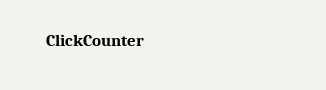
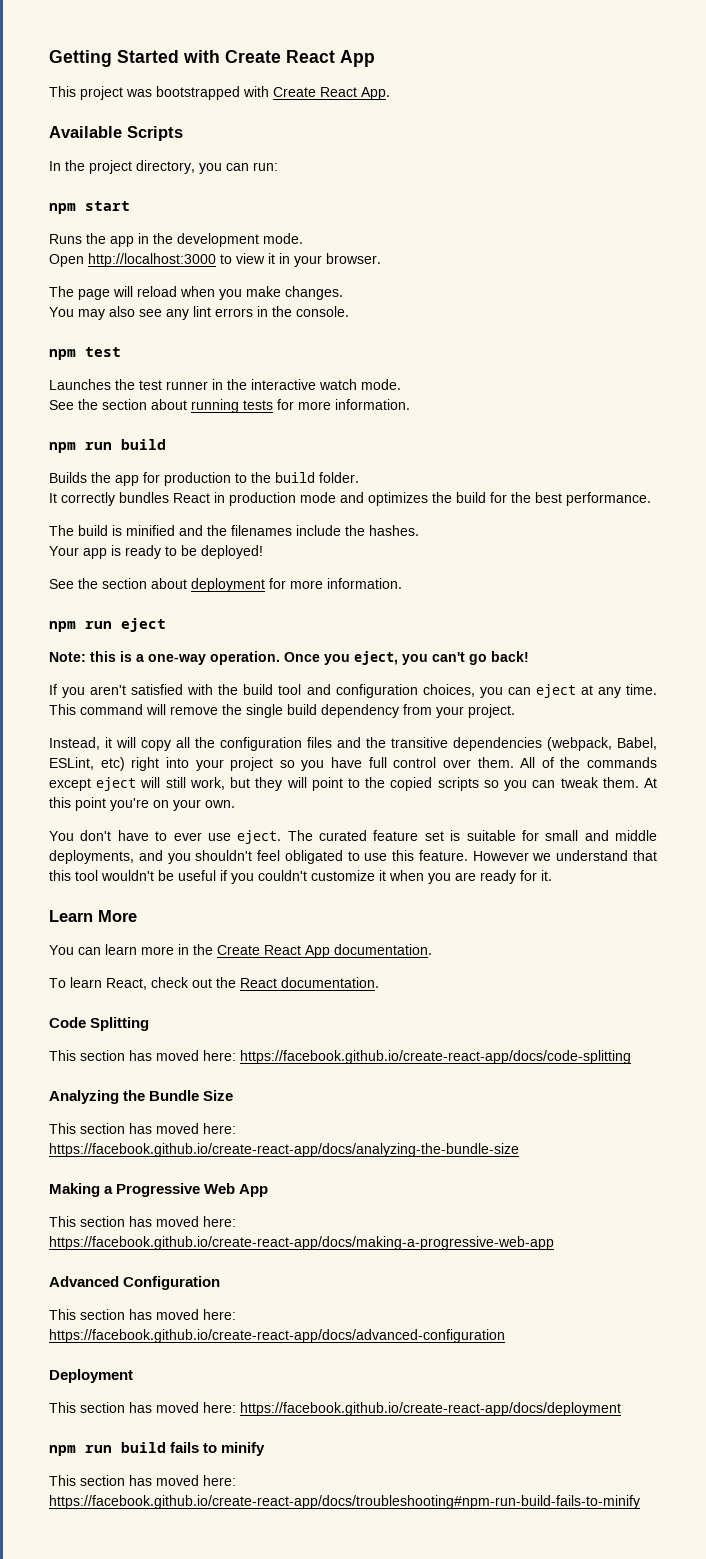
[46,34,144,46] ClickCounter -> [49,50,375,67] [49,86,390,100] [49,126,183,141] [49,160,278,174] [49,201,130,214] [49,233,303,247] [49,253,381,267] [49,286,343,300] [49,306,349,320] [49,347,121,360] [49,379,401,390] [49,399,410,413] [49,439,166,453] [49,472,359,486] [49,492,651,506] [49,525,419,536] [49,545,263,559] [49,578,402,592] [49,618,166,632] [49,651,529,665] [49,684,657,698] [49,704,515,718] [49,737,657,751] [49,757,657,771] [49,777,657,791] [49,797,235,811] [49,830,657,844] [49,850,657,864] [49,870,552,884] [49,910,137,922] [49,944,432,958] [49,977,379,990] [49,1017,150,1031] [49,1050,631,1064] [49,1090,234,1104] [49,1123,236,1134] [49,1143,519,1157] [49,1183,269,1197] [49,1216,236,1227] [49,1236,554,1250] [49,1276,221,1290] [49,1309,236,1320] [49,1329,505,1343] [49,1369,133,1383] [49,1402,621,1416] [49,1442,266,1456] [49,1475,236,1486] [49,1495,640,1509] Getting Started with Create React App // This project was bootstrapped with Create React App. // Available Scripts // In the project directory, you can run: // npm start // Runs the app in the development mode. // Open http://localhost:3000 to view it in your browser. // The page will reload when you make changes. // You may also see any lint errors in the console. // npm test // Launches the test runner in the interactive watch mode. // See the section about running tests for more information. // npm run build // Builds the app for production to the build folder. // It correctly bundles React in production mode and optimizes the build for the best performance. // The build is minified and the filenames include the hashes. // Your app is ready to be deployed! // See the section about deployment for more information. // npm run eject // Note: this is a one-way operation. Once you eject, you can't go back! // If you aren't satisfied with the build tool and configuration choices, you can eject at any time. This command will remove the single build dependency from your project. // Instead, it will copy all the configuration files and the transitive dependencies (webpack, Babel, ESLint, etc) right into your project so you have full control over them. All of the commands except eject will still work, but they will point to the copied scripts so you can tweak them. At this point you're on your own. // You don't have to ever use eject. The curated feature set is suitable for small and middle deployments, and you shouldn't feel obligated to use this feature. However we understand that this tool wouldn't be useful if you couldn't customize it when you are ready for it. // Learn More // You can learn more in the Create React App documentation. // To learn React, check out the React documentation. // Code Splitting // This section has moved here: https://facebook.github.io/create-react-app/docs/code-splitting // Analyzing the Bundle Size // This section has moved here: https://facebook.github.io/create-react-app/docs/analyzing-the-bundle-size // Making a Progressive Web App // This section has moved here: https://facebook.github.io/create-react-app/docs/making-a-progressive-web-app // Advanced Configuration // This section has moved here: https://facebook.github.io/create-react-app/docs/advanced-configuration // Deployment // This section has moved here: https://facebook.github.io/create-react-app/docs/deployment // npm run build fails to minify // This section has moved here: https://facebook.github.io/create-react-app/docs/troubleshooting#npm-run-build-fails-to-minify

